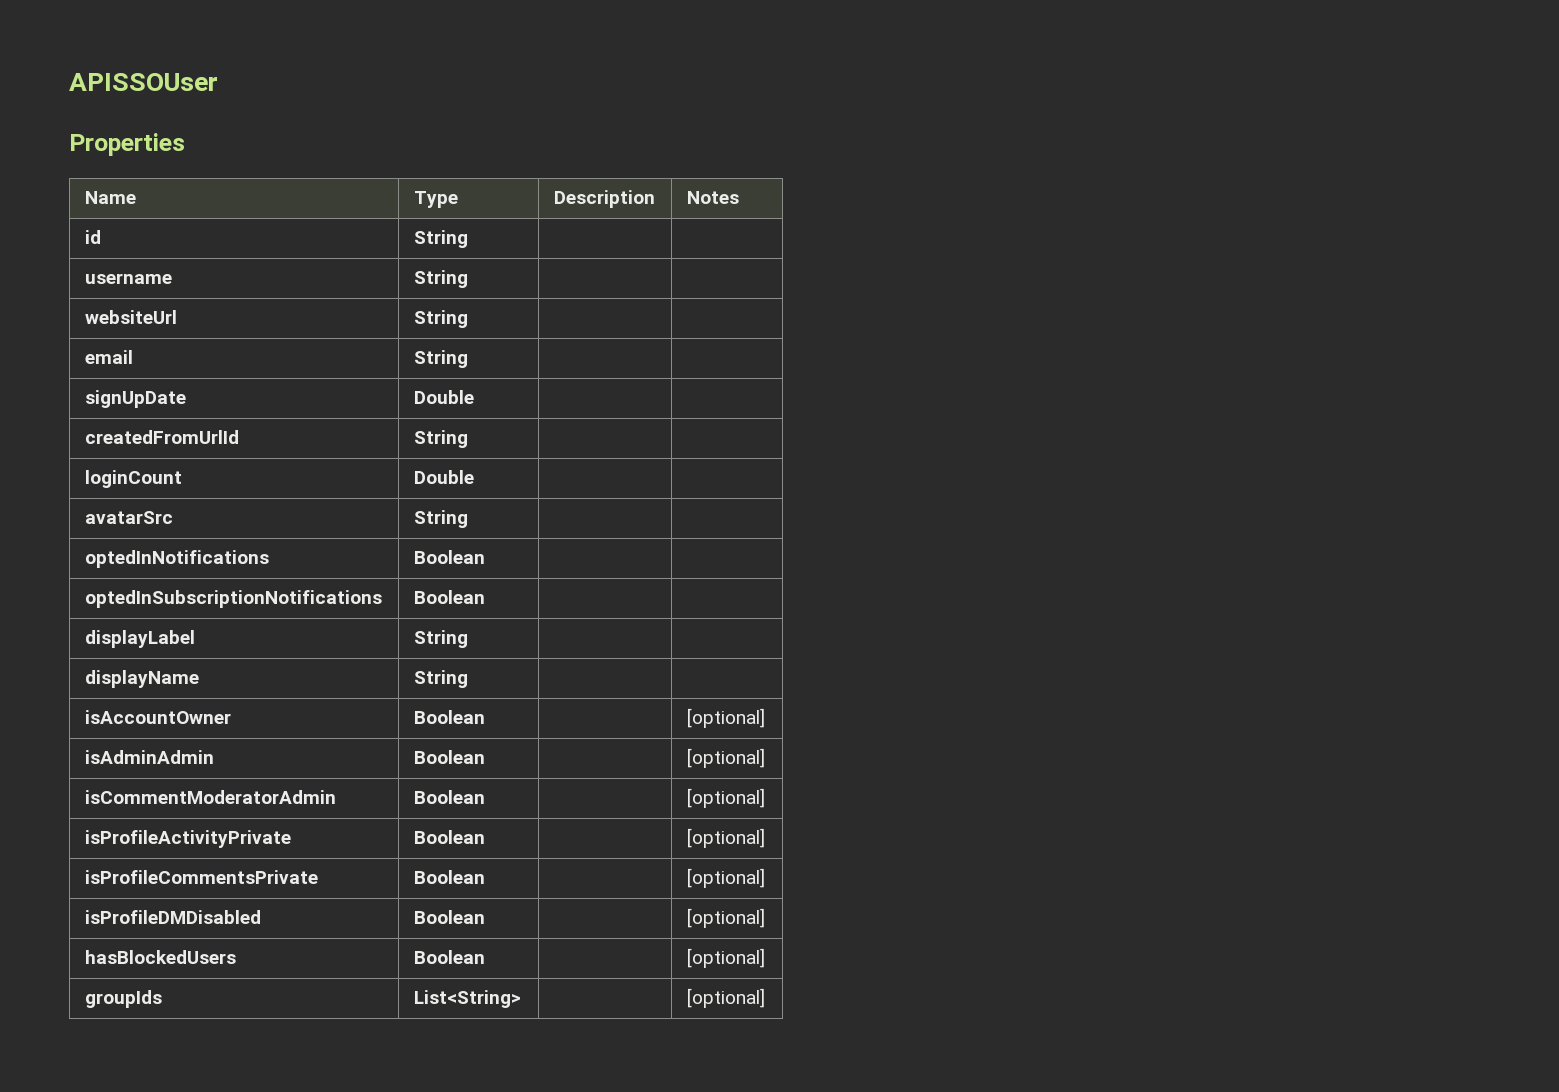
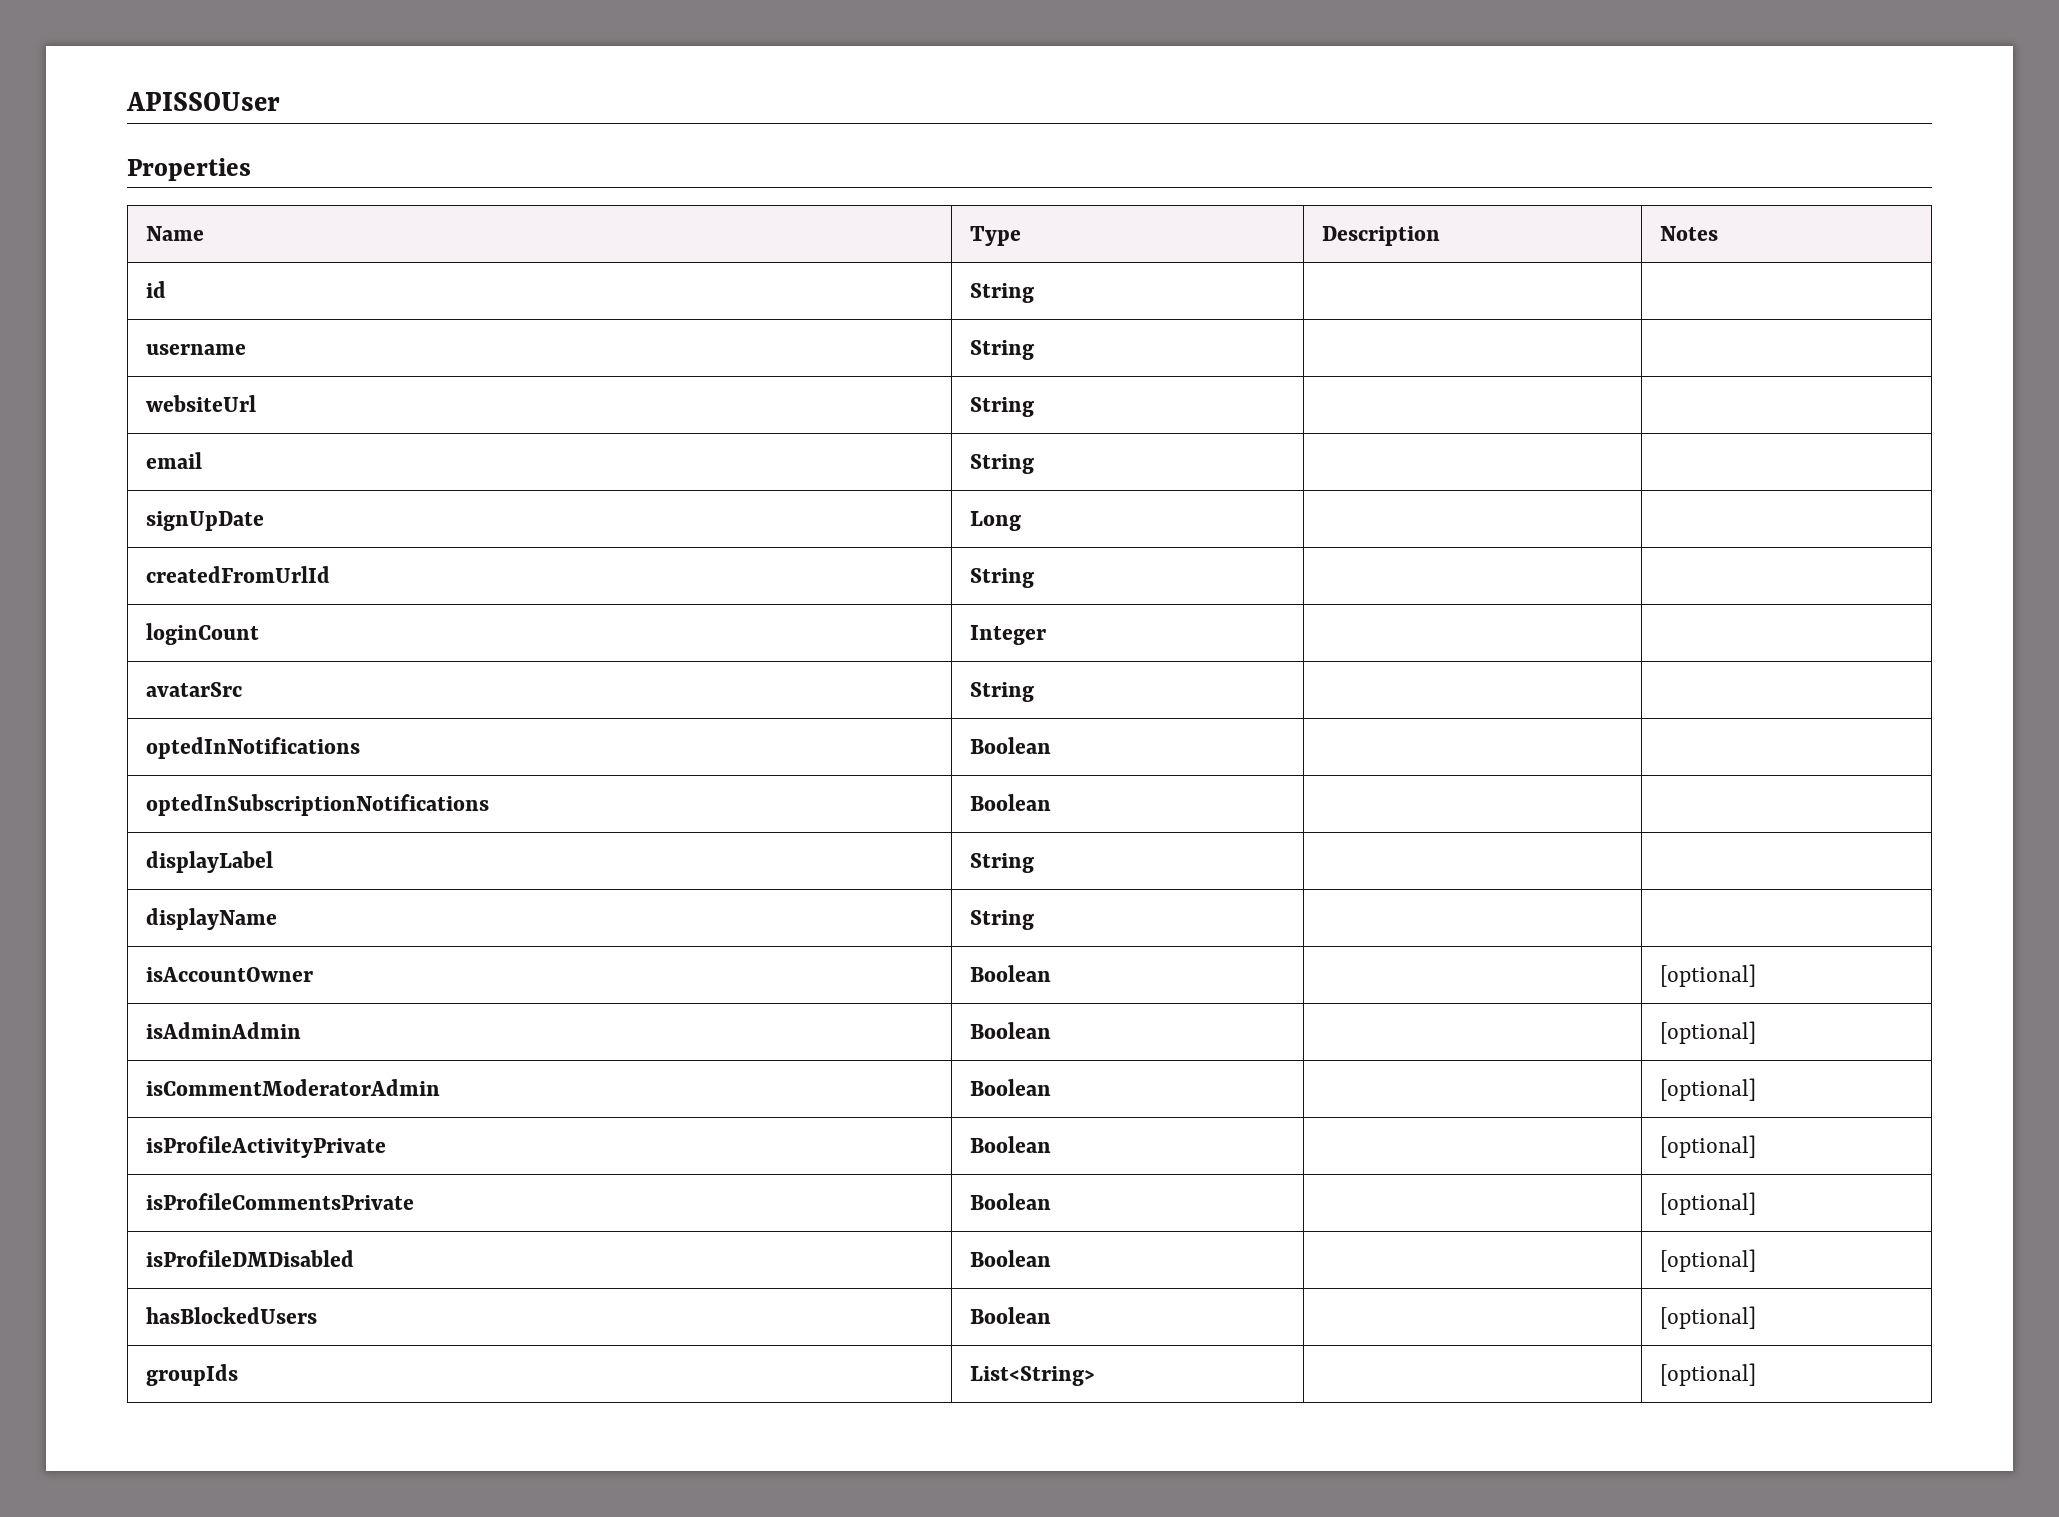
[413,390,474,404] Double -> [969,511,1021,531] Long
[413,470,474,484] Double -> [969,625,1046,645] Integer

